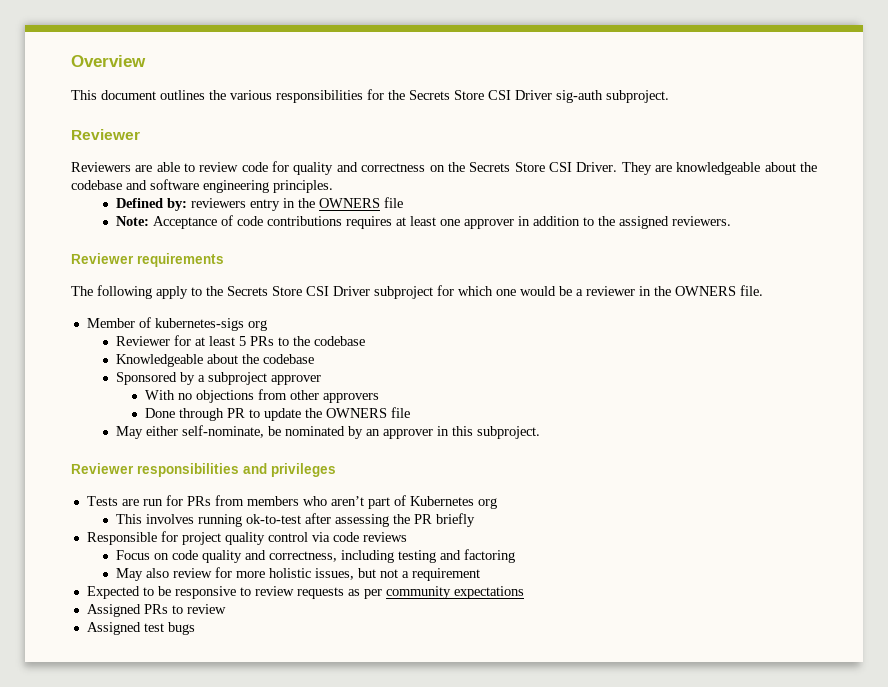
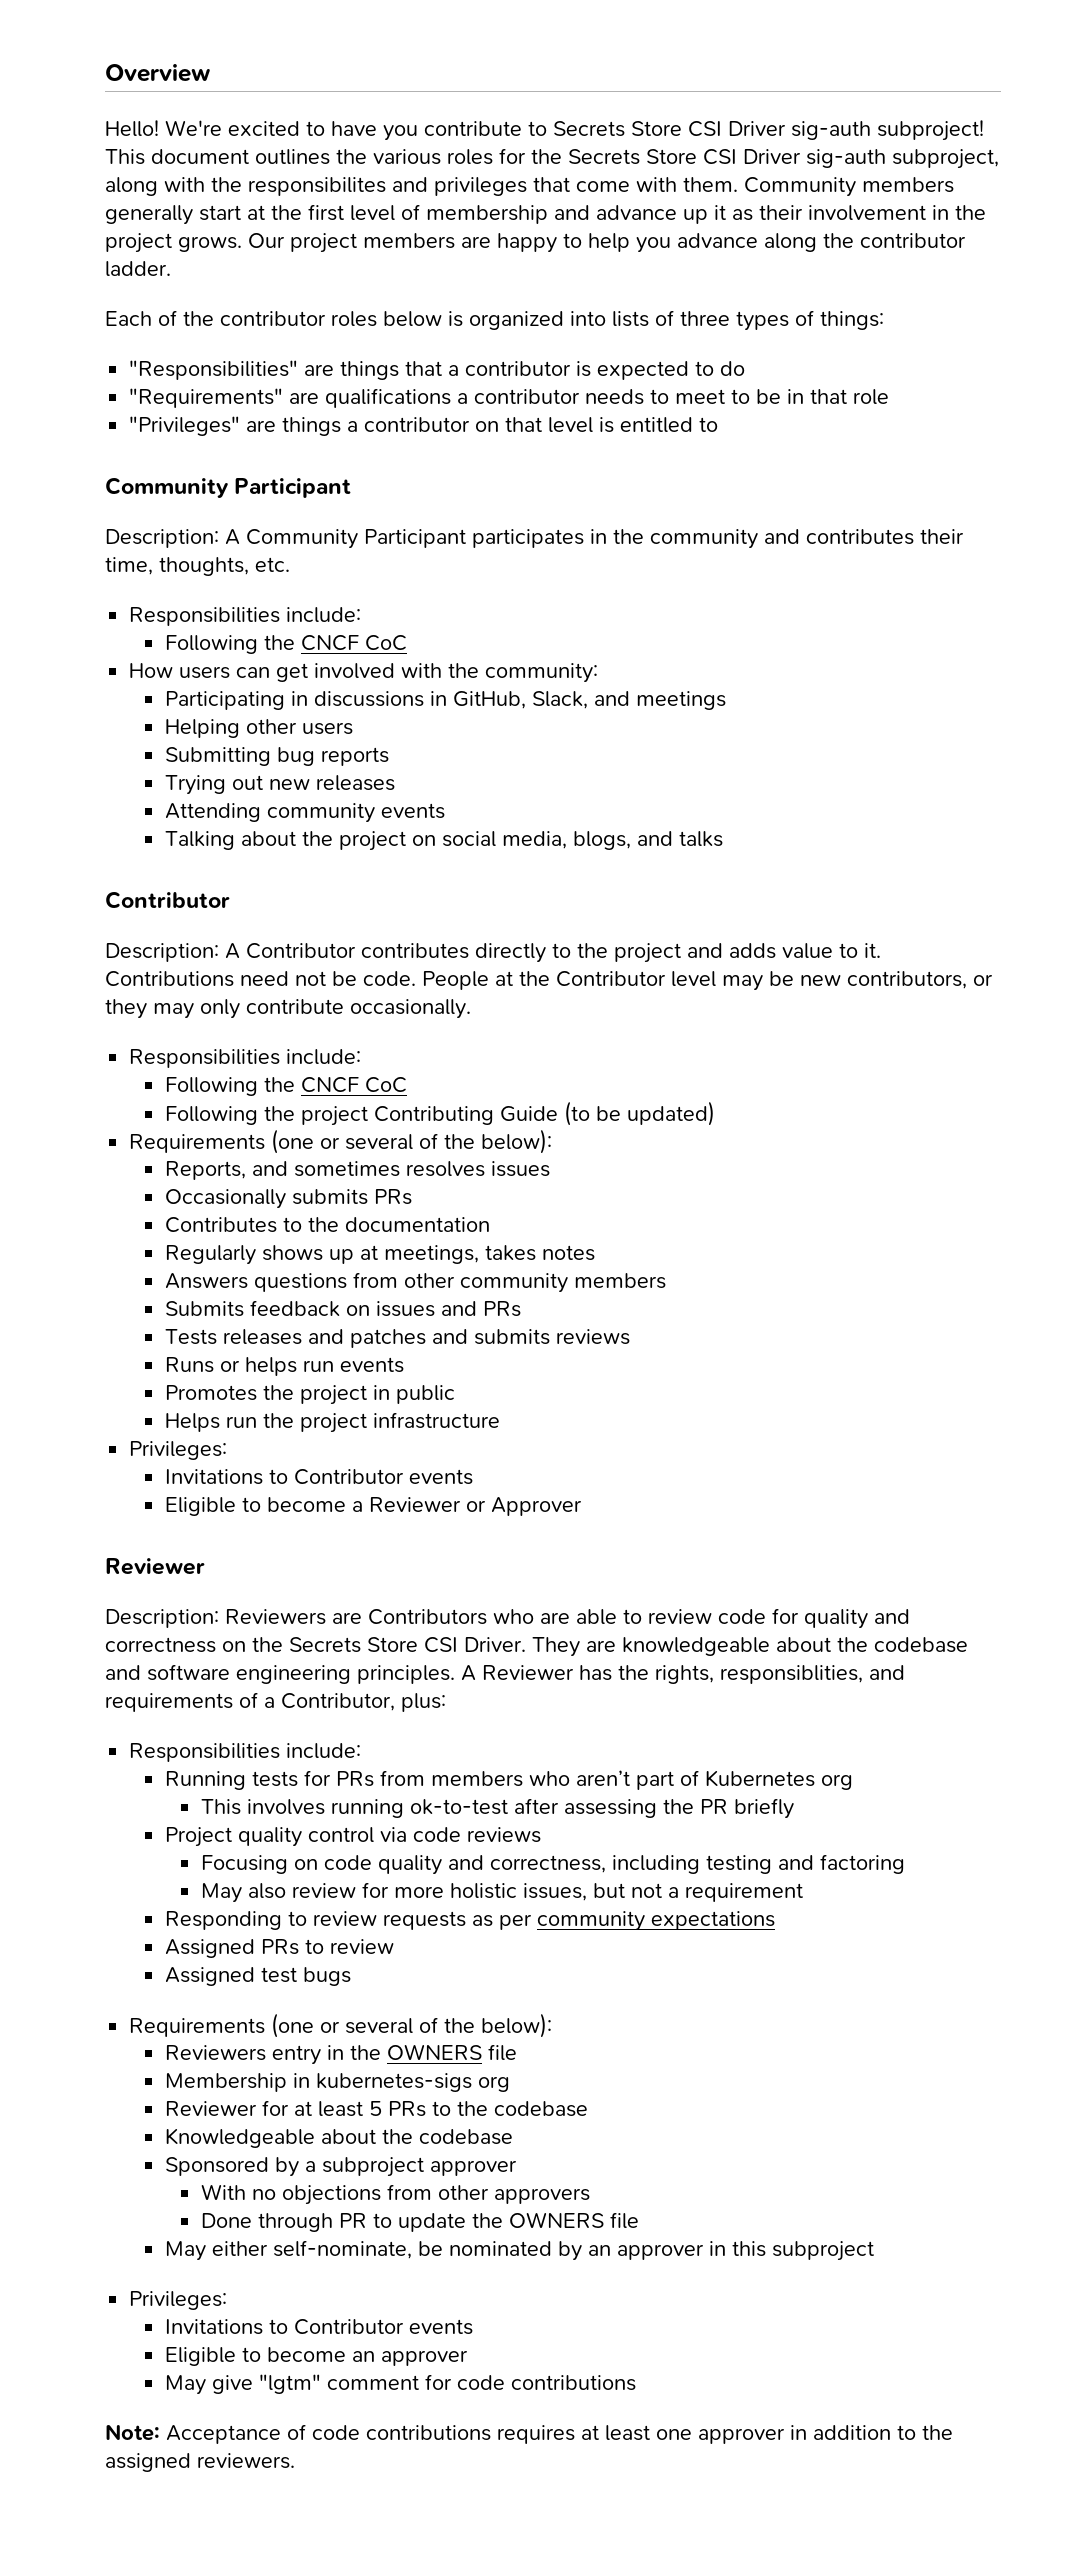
(146, 61) none -> [105,120,984,141] Hello! We're excited to have you contribute to Secrets Store CSI Driver sig-auth subproject!
[276,90,363,103] responsibilities -> [447,149,493,165] roles
[606,90,669,103] subproject. -> [892,149,999,169] [105,177,954,197] [105,204,986,225] [105,233,966,253] [105,261,171,277] [105,310,884,331] [129,360,746,380] [129,388,890,408] [129,416,719,436] [105,477,352,498] [105,529,964,549] [105,557,290,576] [129,607,362,626] [165,635,408,654] [129,663,599,683] [165,691,727,710] [165,719,354,738] [165,747,390,766] [165,775,396,795] [165,803,446,823] [165,831,724,851] [105,891,230,909] [105,943,881,963] [105,971,993,991] [105,999,471,1019] [129,1049,362,1068] [165,1077,408,1096] [165,1101,716,1126] [129,1129,553,1154] [165,1161,551,1180] [165,1189,413,1209] [165,1217,491,1233] [165,1245,596,1265] [165,1272,667,1293] [165,1300,522,1317] [165,1329,631,1348] [165,1357,405,1376] [165,1385,456,1405] [165,1412,501,1433] [129,1441,228,1460] [165,1469,474,1485] [165,1497,583,1516] subproject, along with the responsibilites and privileges that come with them. Community members generally start at the first level of membership and advance up it as their involvement in the project grows. Our project members are happy to help you advance along the contributor ladder. // Each of the contributor roles below is organized into lists of three types of things: // "Responsibilities" are things that a contributor is expected to do // "Requirements" are qualifications a contributor needs to meet to be in that role // "Privileges" are things a contributor on that level is entitled to // Community Participant // Description: A Community Participant participates in the community and contributes their time, thoughts, etc. // Responsibilities include: // Following the CNCF CoC // How users can get involved with the community: // Participating in discussions in GitHub, Slack, and meetings // Helping other users // Submitting bug reports // Trying out new releases // Attending community events // Talking about the project on social media, blogs, and talks // Contributor // Description: A Contributor contributes directly to the project and adds value to it. Contributions need not be code. People at the Contributor level may be new contributors, or they may only contribute occasionally. // Responsibilities include: // Following the CNCF CoC // Following the project Contributing Guide (to be updated) // Requirements (one or several of the below): // Reports, and sometimes resolves issues // Occasionally submits PRs // Contributes to the documentation // Regularly shows up at meetings, takes notes // Answers questions from other community members // Submits feedback on issues and PRs // Tests releases and patches and submits reviews // Runs or helps run events // Promotes the project in public // Helps run the project infrastructure // Privileges: // Invitations to Contributor events // Eligible to become a Reviewer or Approver
(140, 134) none -> [105,1609,219,1628] Description:
(153, 168) none -> [368,1609,570,1625] Contributors who are
[115,198,246,211] // Defined by: reviewers -> [461,1665,905,1684] [105,1692,446,1712] [129,1743,362,1762] [165,1770,854,1790] [201,1798,795,1819] [165,1827,542,1847] [201,1854,906,1875] [201,1882,804,1903] [165,1911,776,1931] [165,1939,395,1958] [165,1967,352,1986] [129,2013,553,2038] [165,2045,267,2061] A Reviewer has the rights, responsiblities, and requirements of a Contributor, plus: // Responsibilities include: // Running tests for PRs from members who aren’t part of Kubernetes org // This involves running ok-to-test after assessing the PR briefly // Project quality control via code reviews // Focusing on code quality and correctness, including testing and factoring // May also review for more holistic issues, but not a requirement // Responding to review requests as per community expectations // Assigned PRs to review // Assigned test bugs // Requirements (one or several of the below): // Reviewers
[115,215,731,229] [71,253,224,267] [71,285,763,299] [86,317,151,328] Note: Acceptance of code contributions requires at least one approver in addition to the assigned reviewers. // Reviewer requirements // The following apply to the Secrets Store CSI Driver subproject for which one would be a reviewer in the OWNERS file. // Member of -> [165,2073,311,2092] Membership in
[476,426,540,439] [71,463,336,477] [86,495,497,509] [115,513,475,527] [86,531,407,545] [115,549,515,563] [115,567,480,581] [86,586,524,599] [86,604,226,617] [86,622,195,635] subproject. // Reviewer responsibilities and privileges // Tests are run for PRs from members who aren’t part of Kubernetes org // This involves running ok-to-test after assessing the PR briefly // Responsible for project quality control via code reviews // Focus on code quality and correctness, including testing and factoring // May also review for more holistic issues, but not a requirement // Expected to be responsive to review requests as per community expectations // Assigned PRs to review // Assigned test bugs -> [772,2241,875,2261] [129,2291,228,2310] [165,2319,474,2335] [165,2347,469,2366] [165,2374,637,2395] [105,2424,953,2444] [105,2453,295,2472] subproject // Privileges: // Invitations to Contributor events // Eligible to become an approver // May give "lgtm" comment for code contributions // Note: Acceptance of code contributions requires at least one approver in addition to the assigned reviewers.

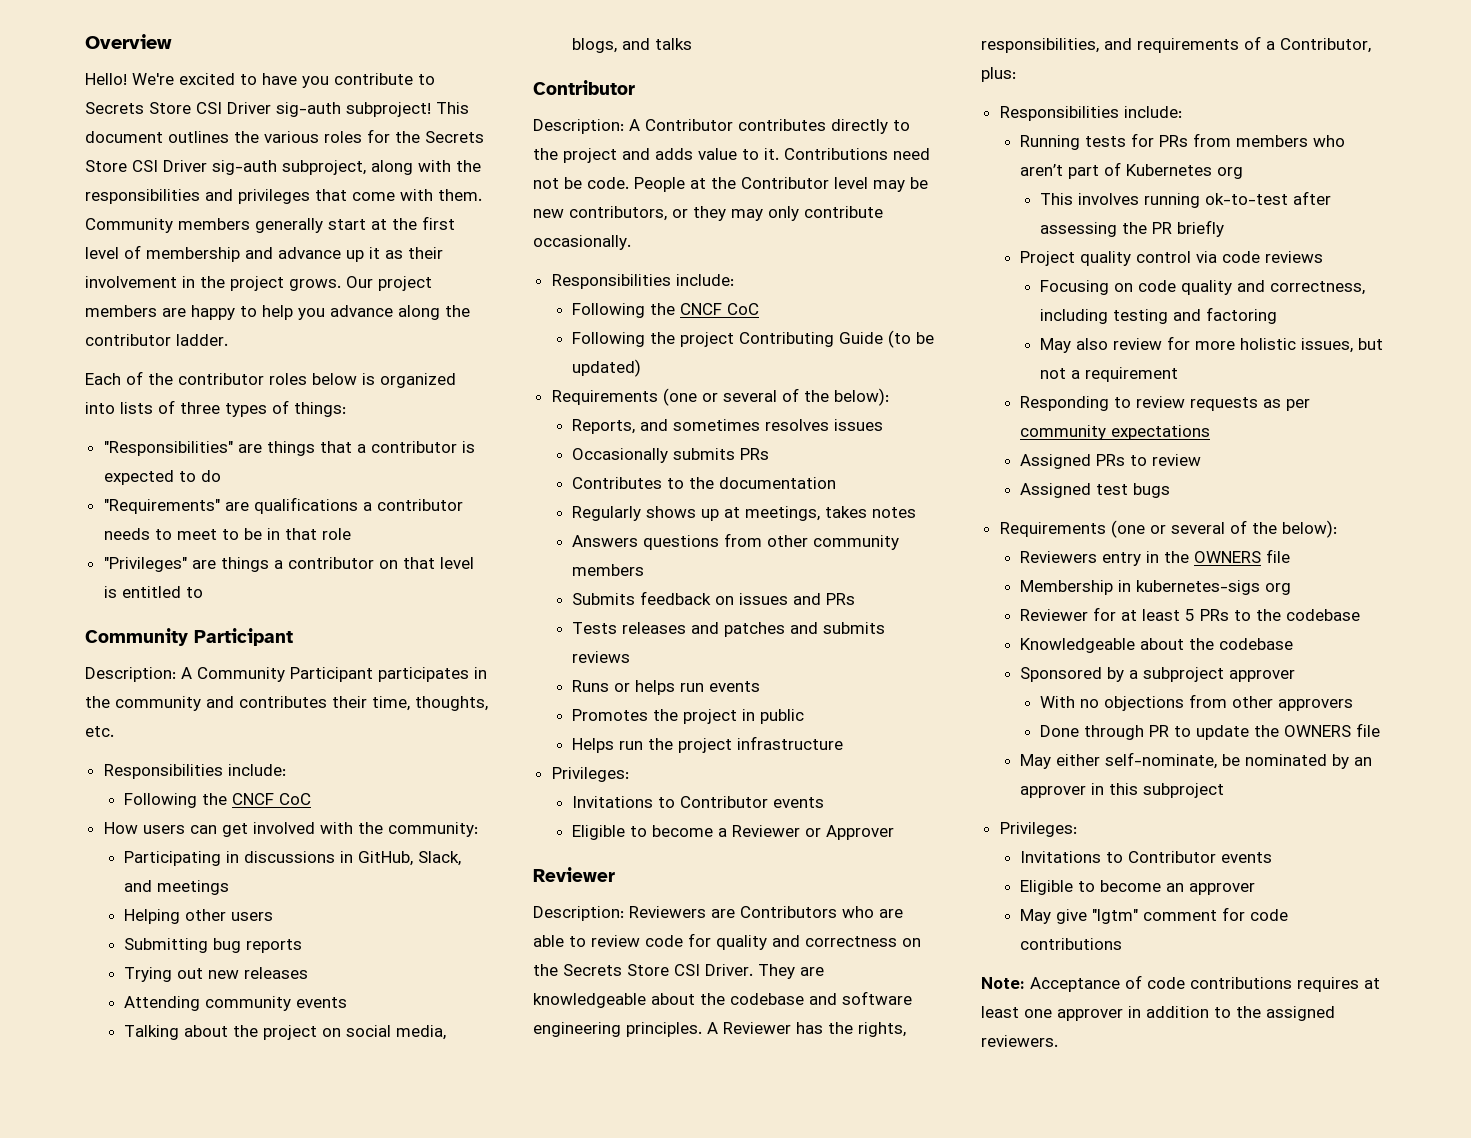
[248,177,386,196] responsibilites -> [85,189,200,204] responsibilities
[720,1665,863,1684] responsiblities, -> [981,38,1099,53] responsibilities,

